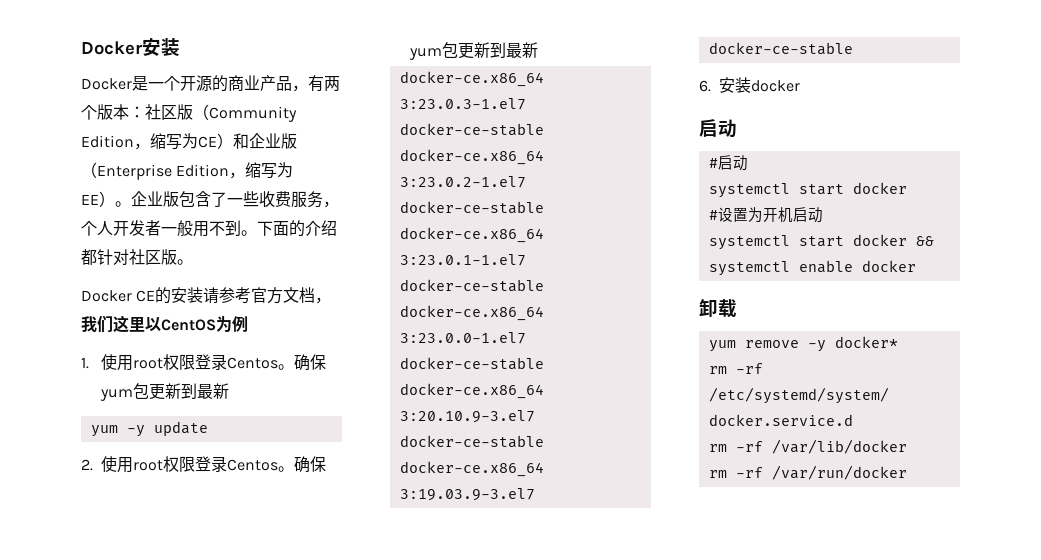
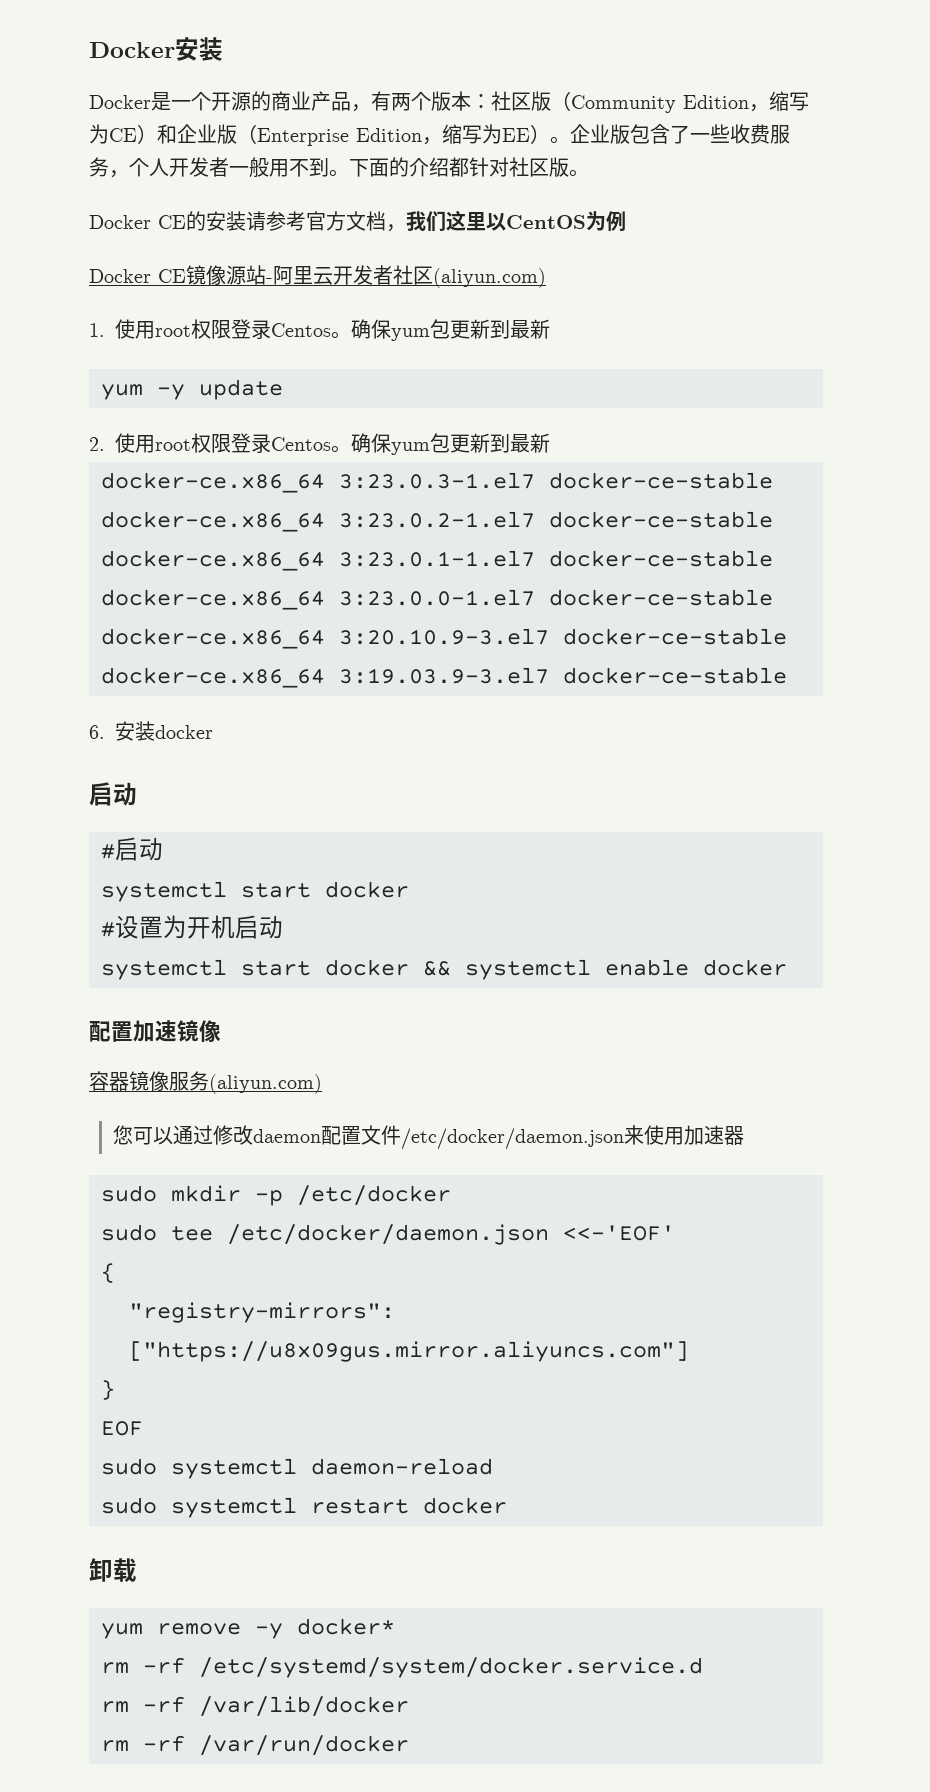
(248, 324) none -> [89,265,546,288] // Docker CE镜像源站-阿里云开发者社区(aliyun.com)
(916, 266) none -> [89,1020,221,1042] [89,1071,322,1094] [113,1125,745,1150] [101,1185,451,1206] [101,1224,675,1245] [101,1263,115,1283] [129,1302,395,1323] [129,1341,689,1362] [101,1380,115,1400] [101,1421,143,1436] [101,1458,493,1479] [101,1497,507,1518] // 配置加速镜像 // 容器镜像服务(aliyun.com) // 您可以通过修改daemon配置文件/etc/docker/daemon.json来使用加速器 // sudo mkdir -p /etc/docker // sudo tee /etc/docker/daemon.json <<-'EOF' // { // "registry-mirrors": ["https://u8x09gus.mirror.aliyuncs.com"] // } // EOF // sudo systemctl daemon-reload // sudo systemctl restart docker

